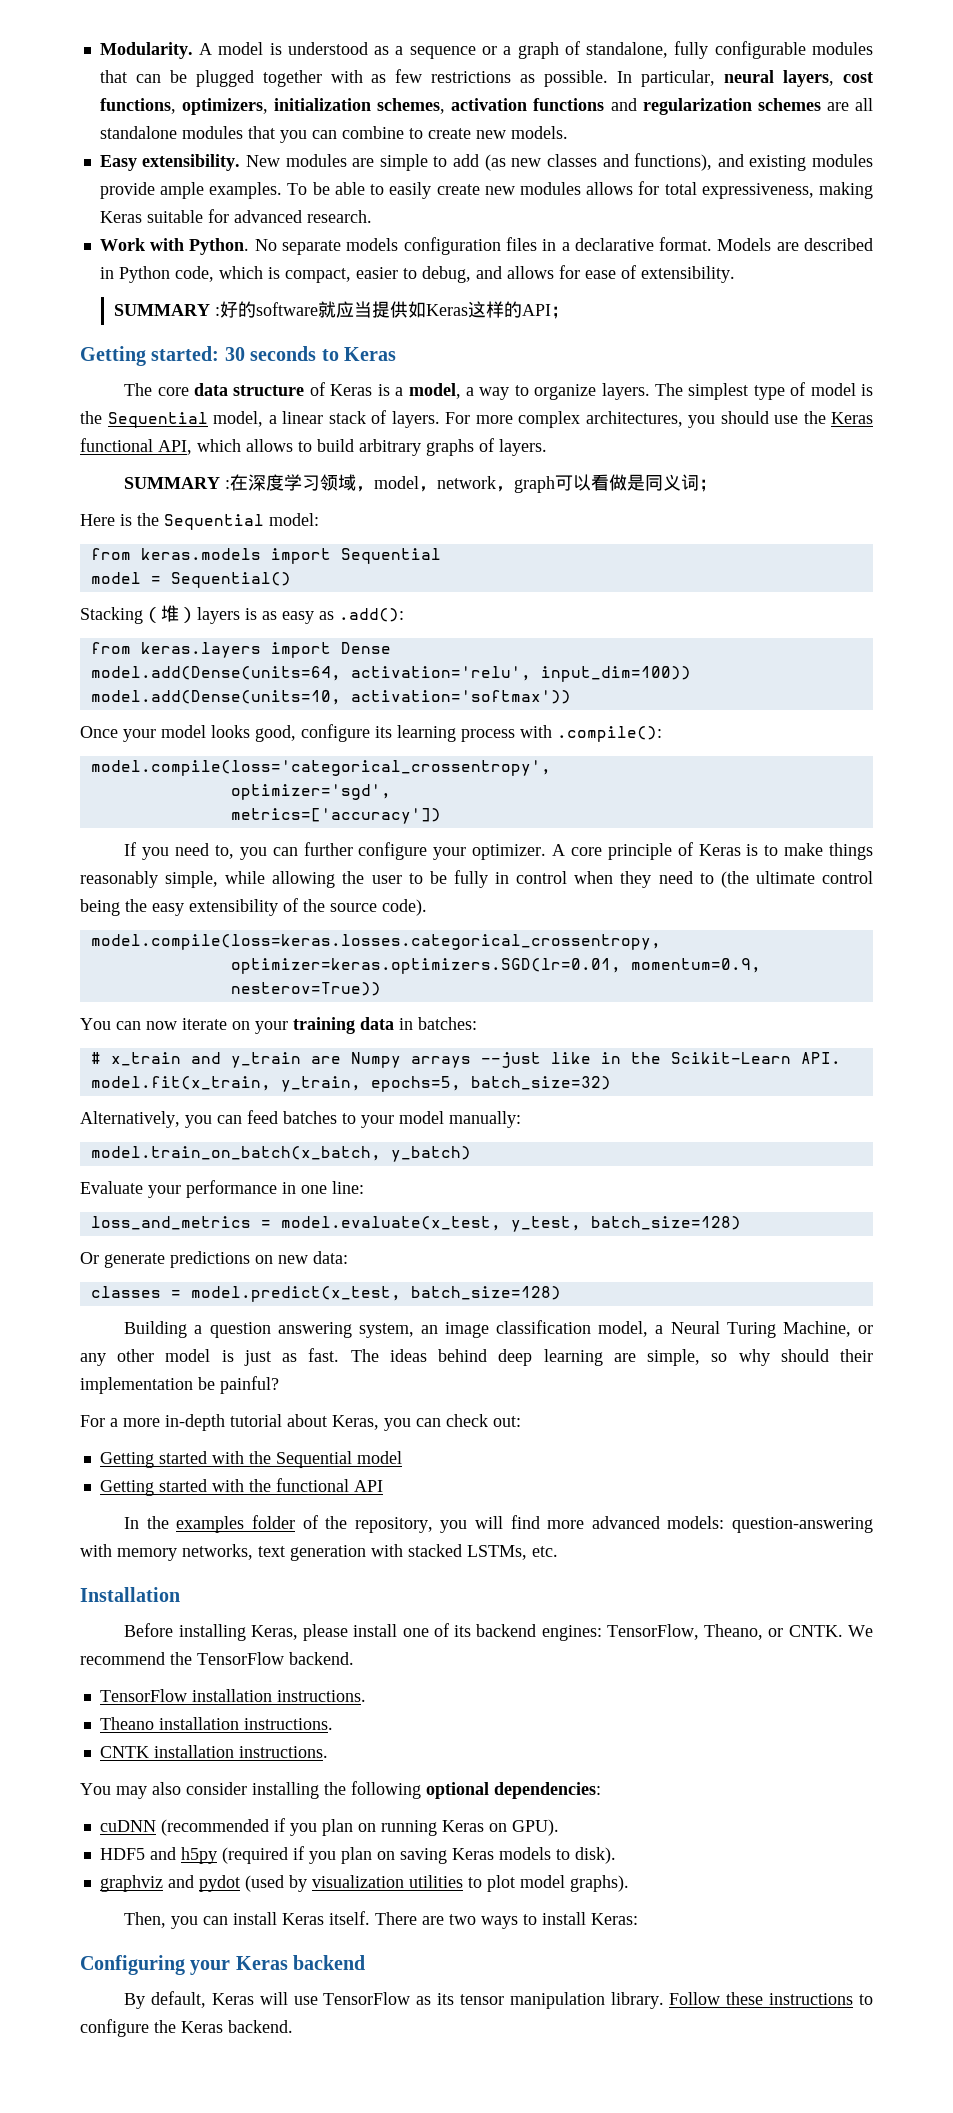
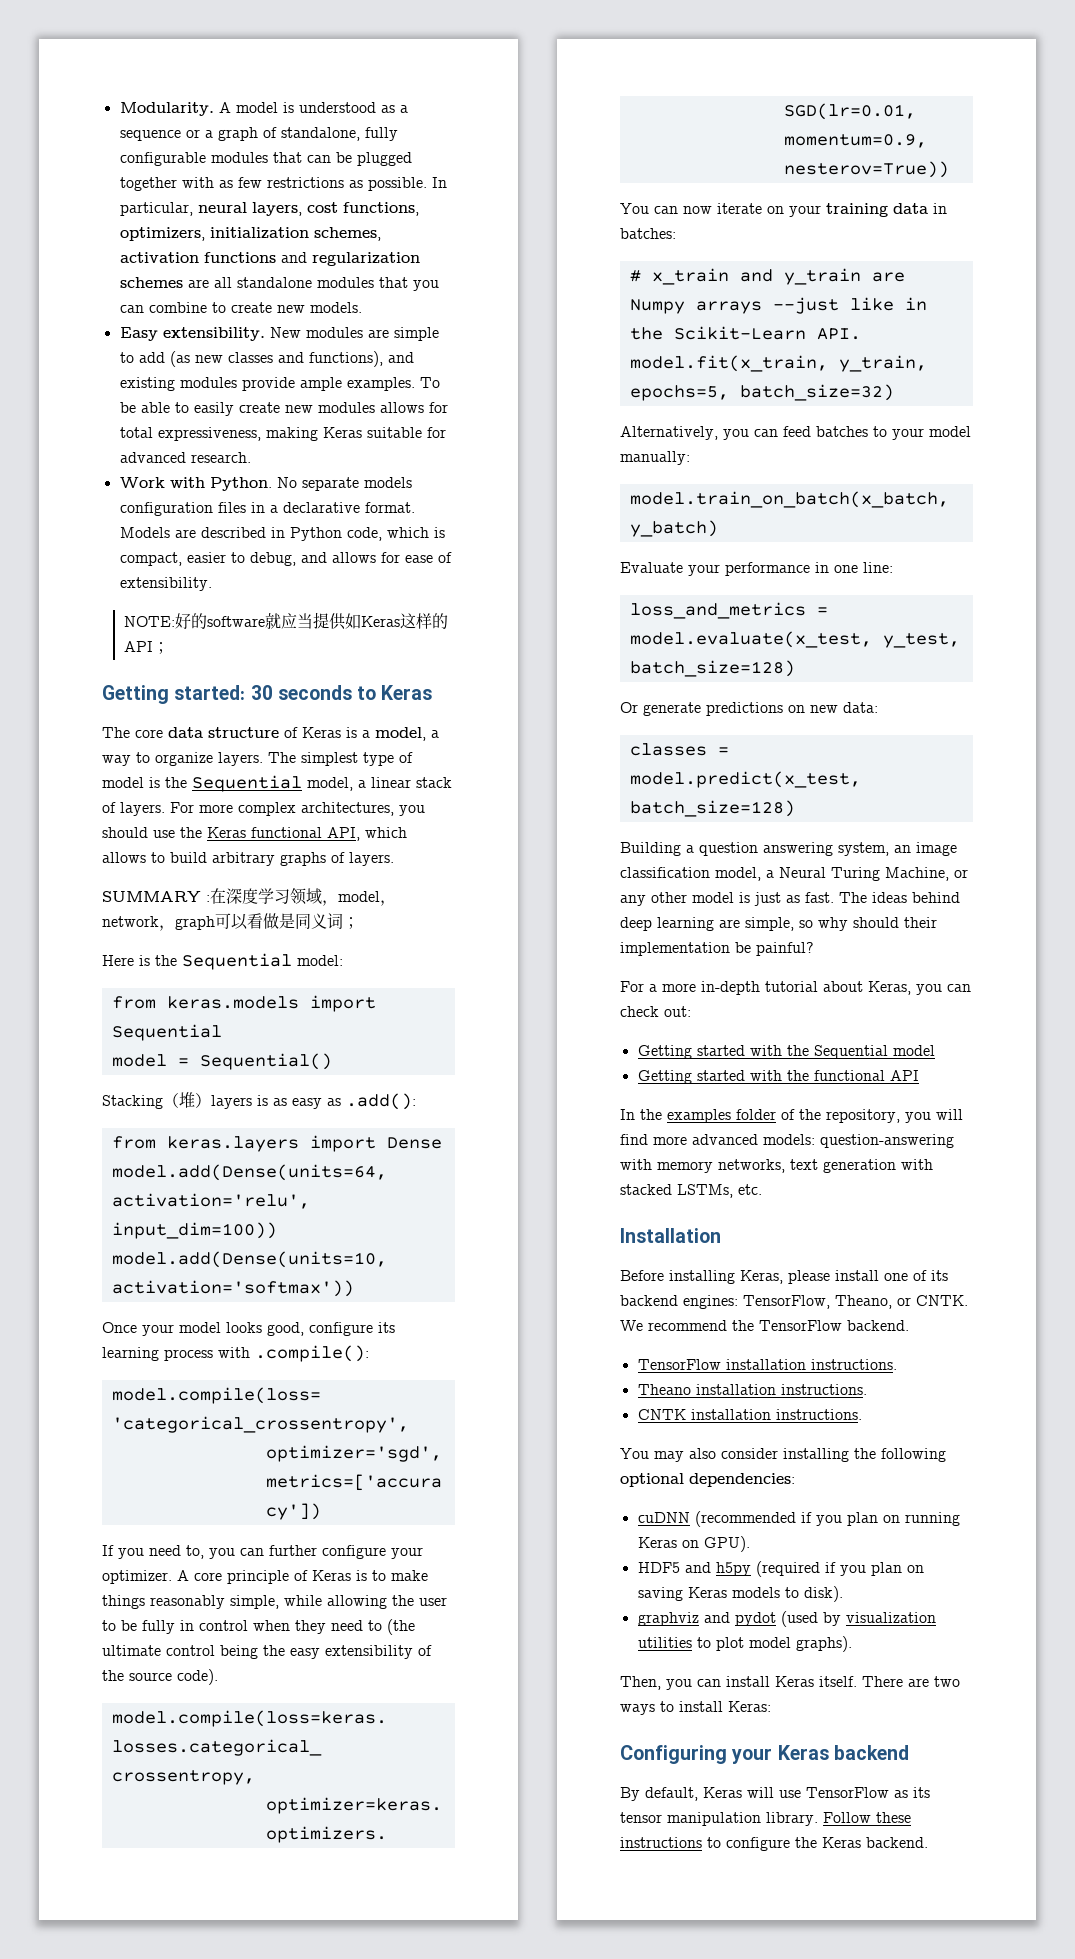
[114,304,221,316] SUMMARY : -> [124,616,176,627] NOTE:

